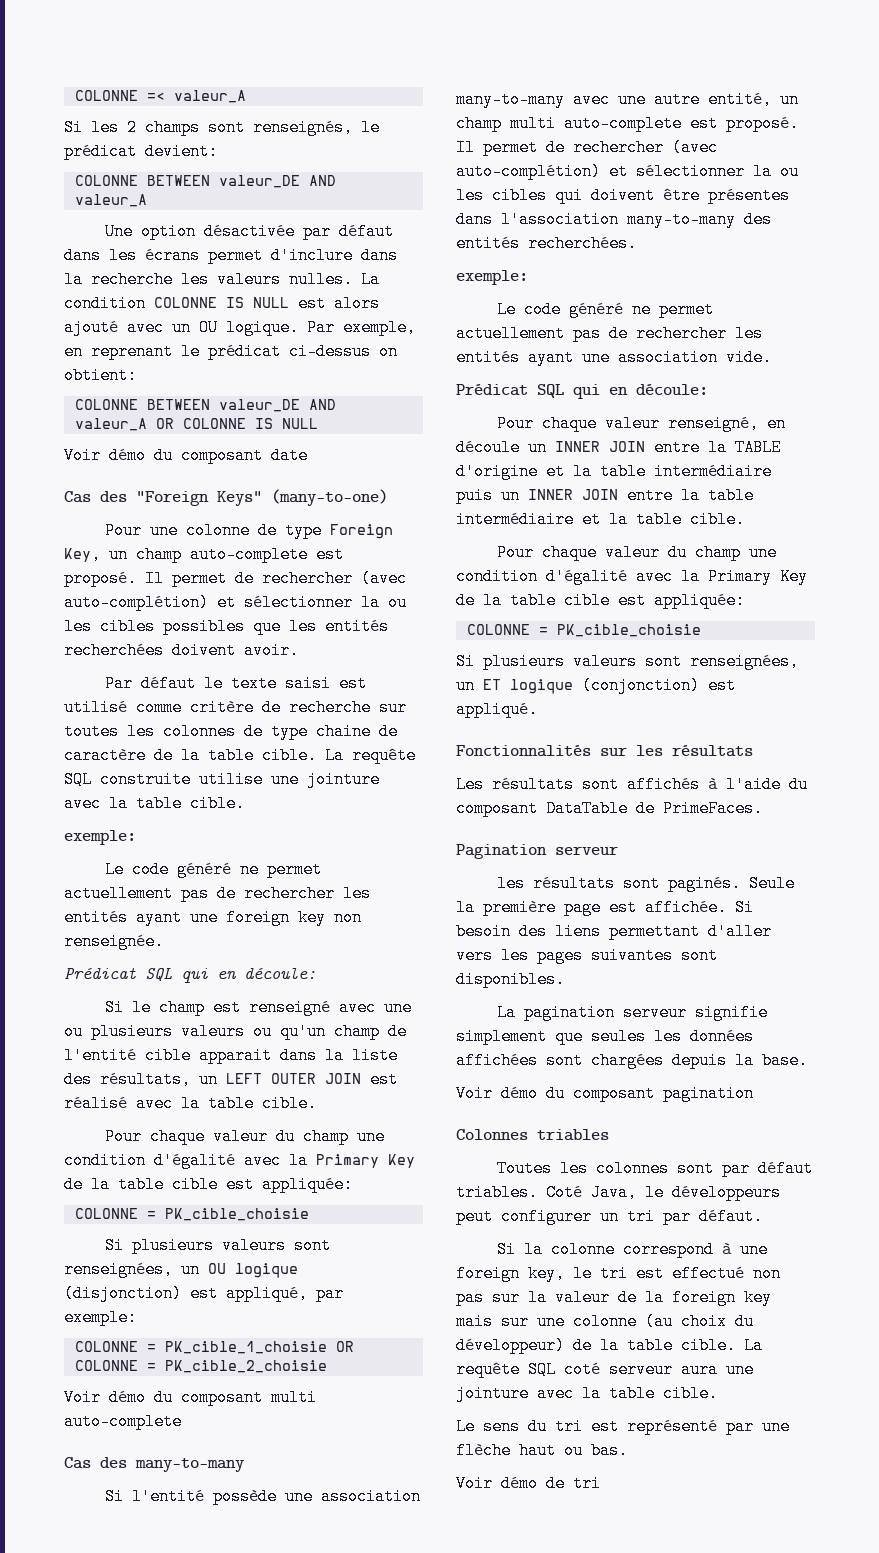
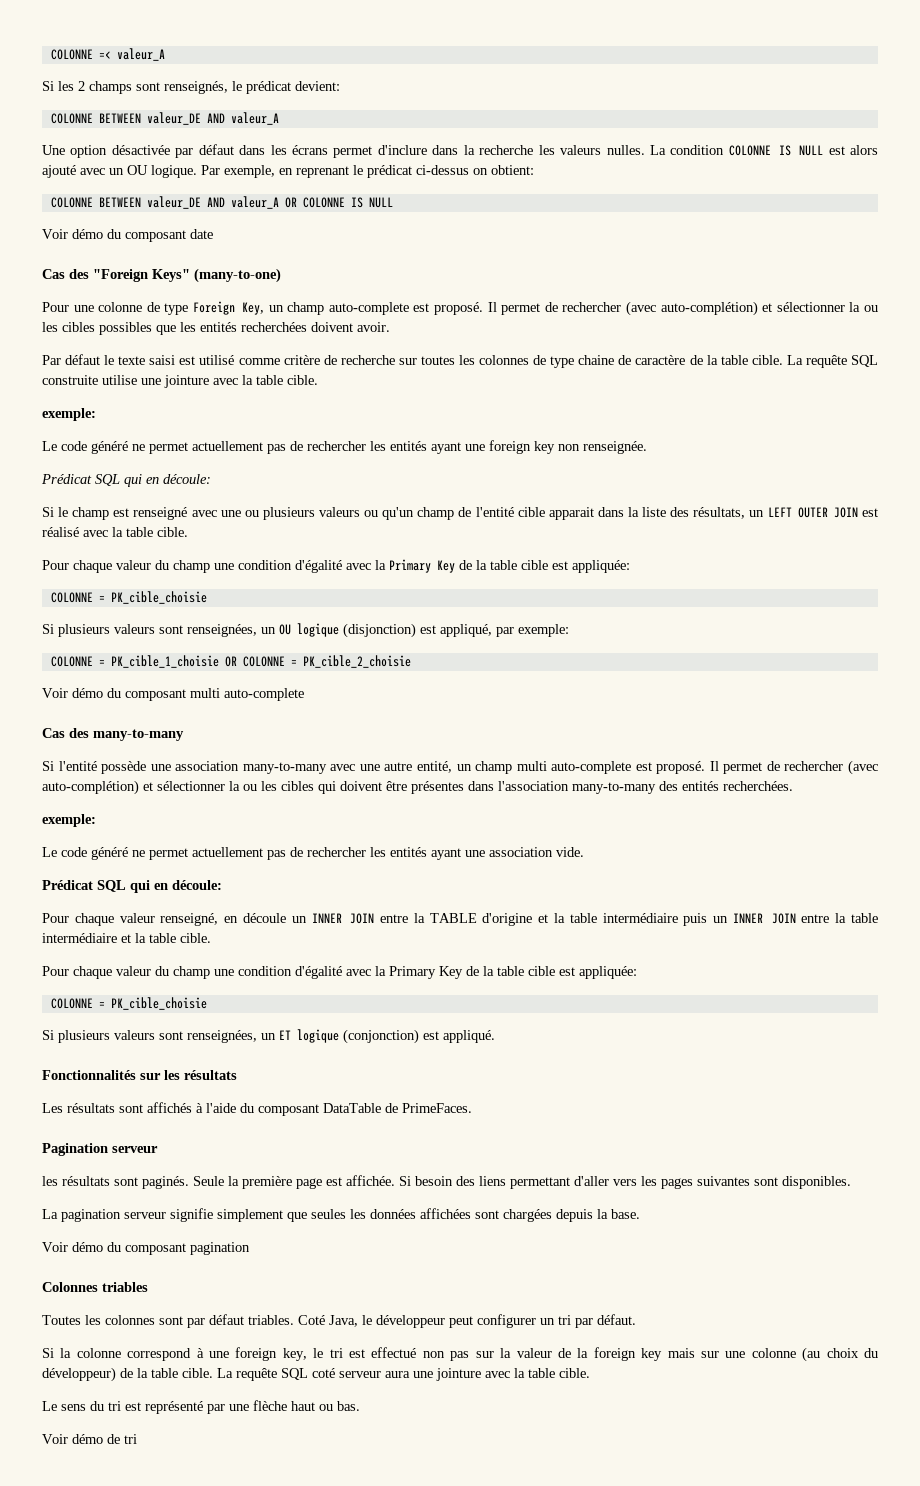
[672,1184,781,1201] développeurs -> [376,1315,445,1328] développeur

